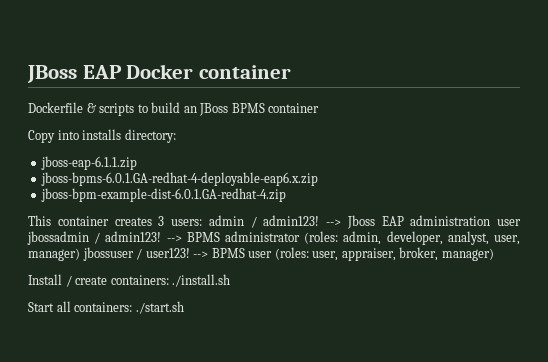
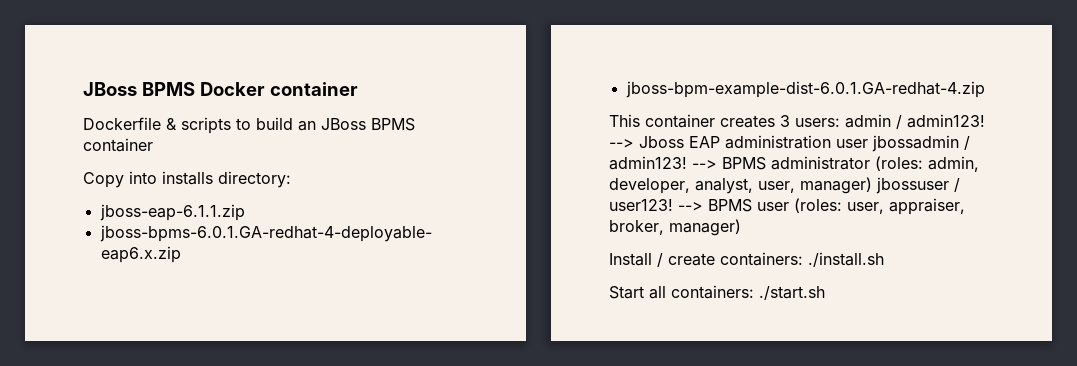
[27,65,122,83] JBoss EAP -> [83,82,195,96] JBoss BPMS

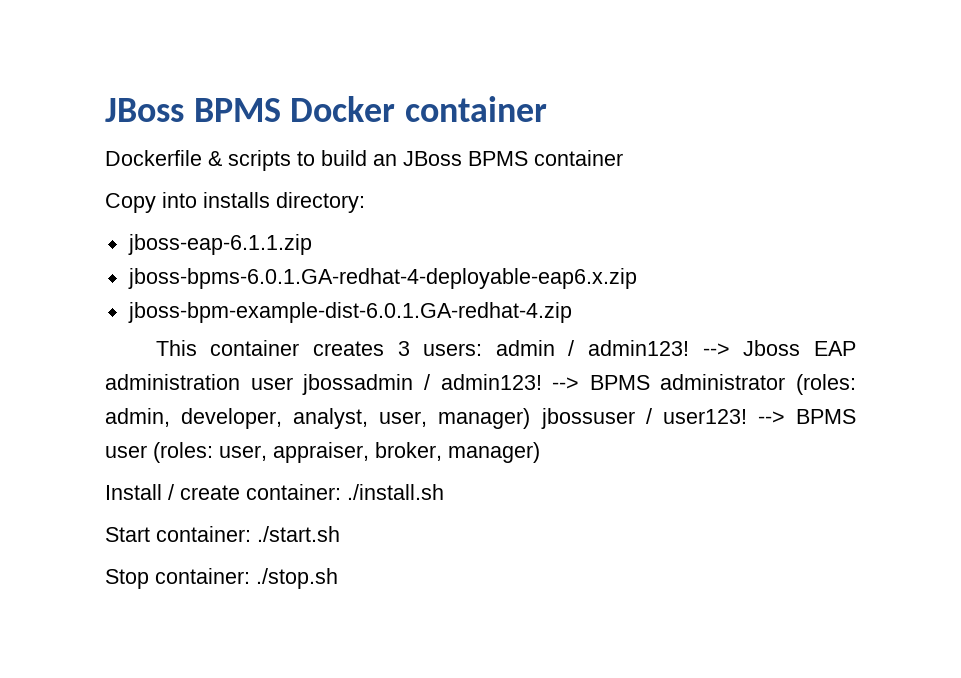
[720,252,803,266] containers: -> [246,484,341,500] container:
[649,285,754,299] all containers: -> [156,526,251,542] container:
(825, 293) none -> [105,568,338,589] // Stop container: ./stop.sh

